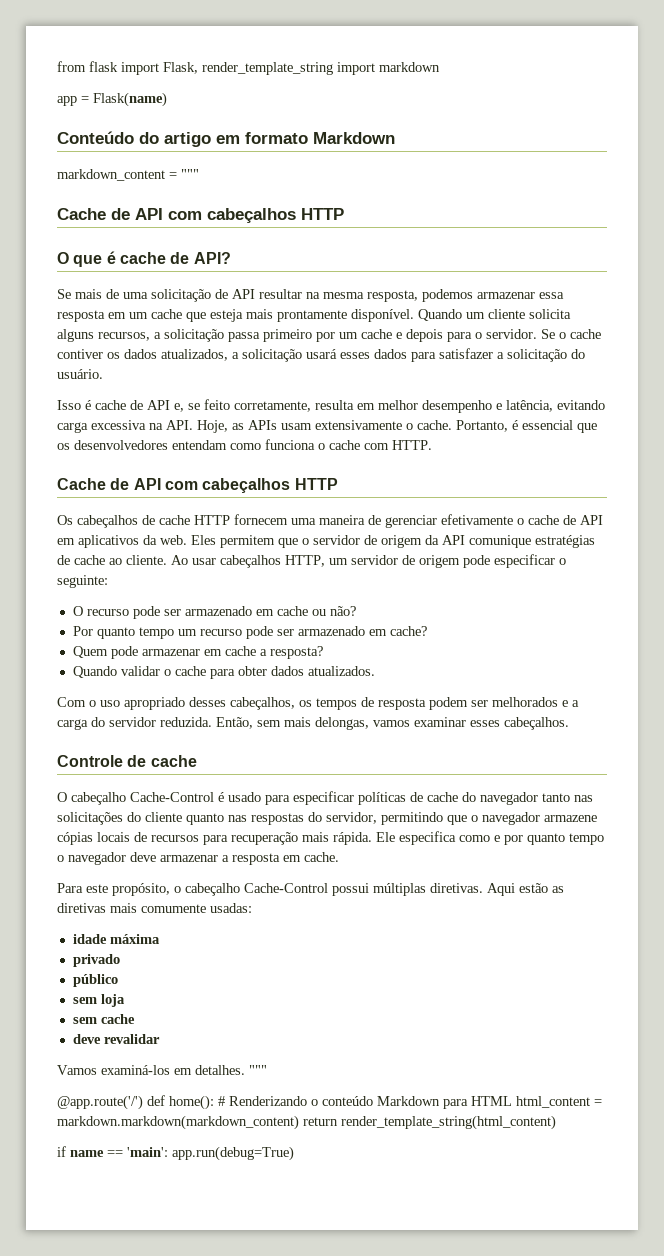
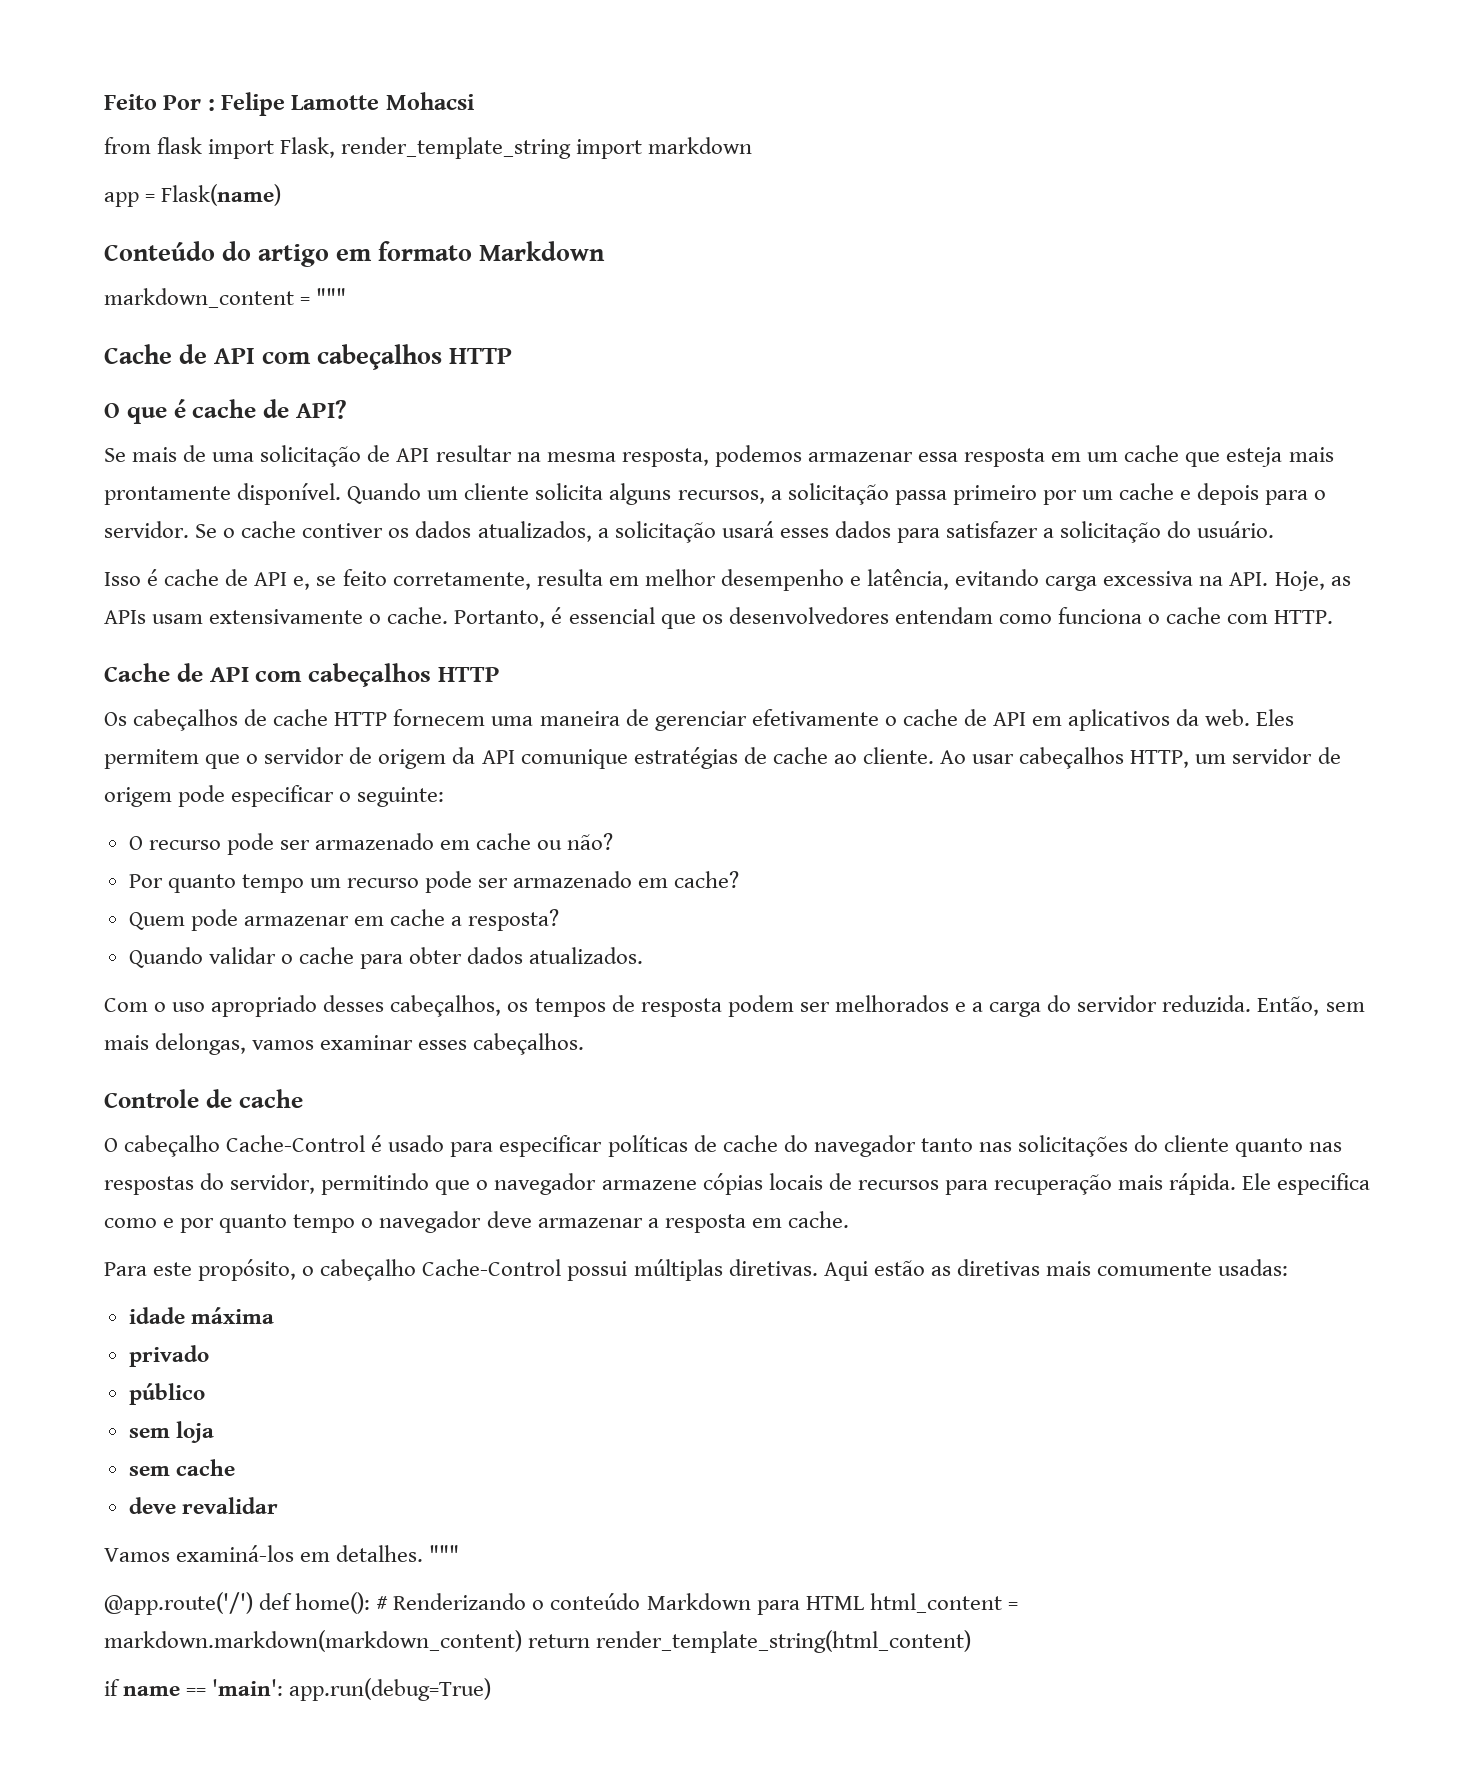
(57, 66) none -> [104,92,474,116] Feito Por : Felipe Lamotte Mohacsi //

